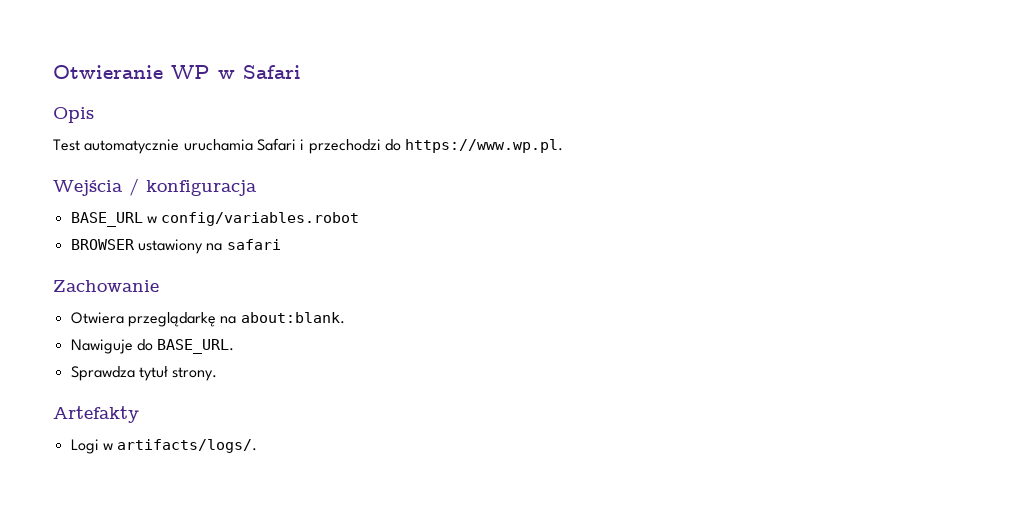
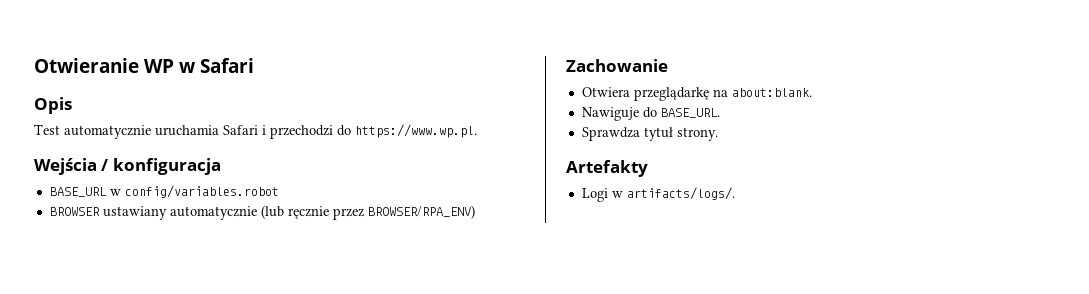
[137,239,281,254] ustawiony na safari -> [102,205,475,220] ustawiany automatycznie (lub ręcznie przez BROWSER/RPA_ENV)

